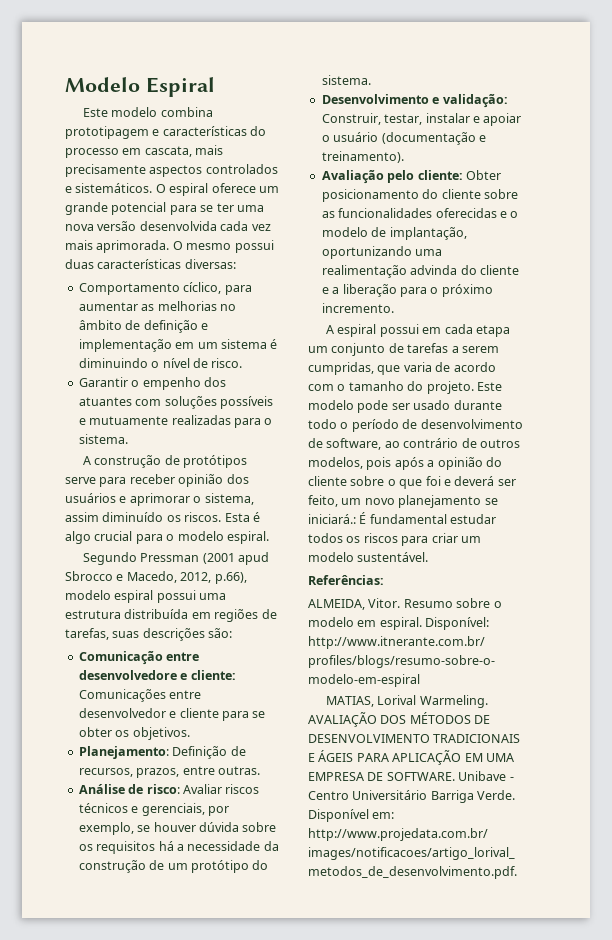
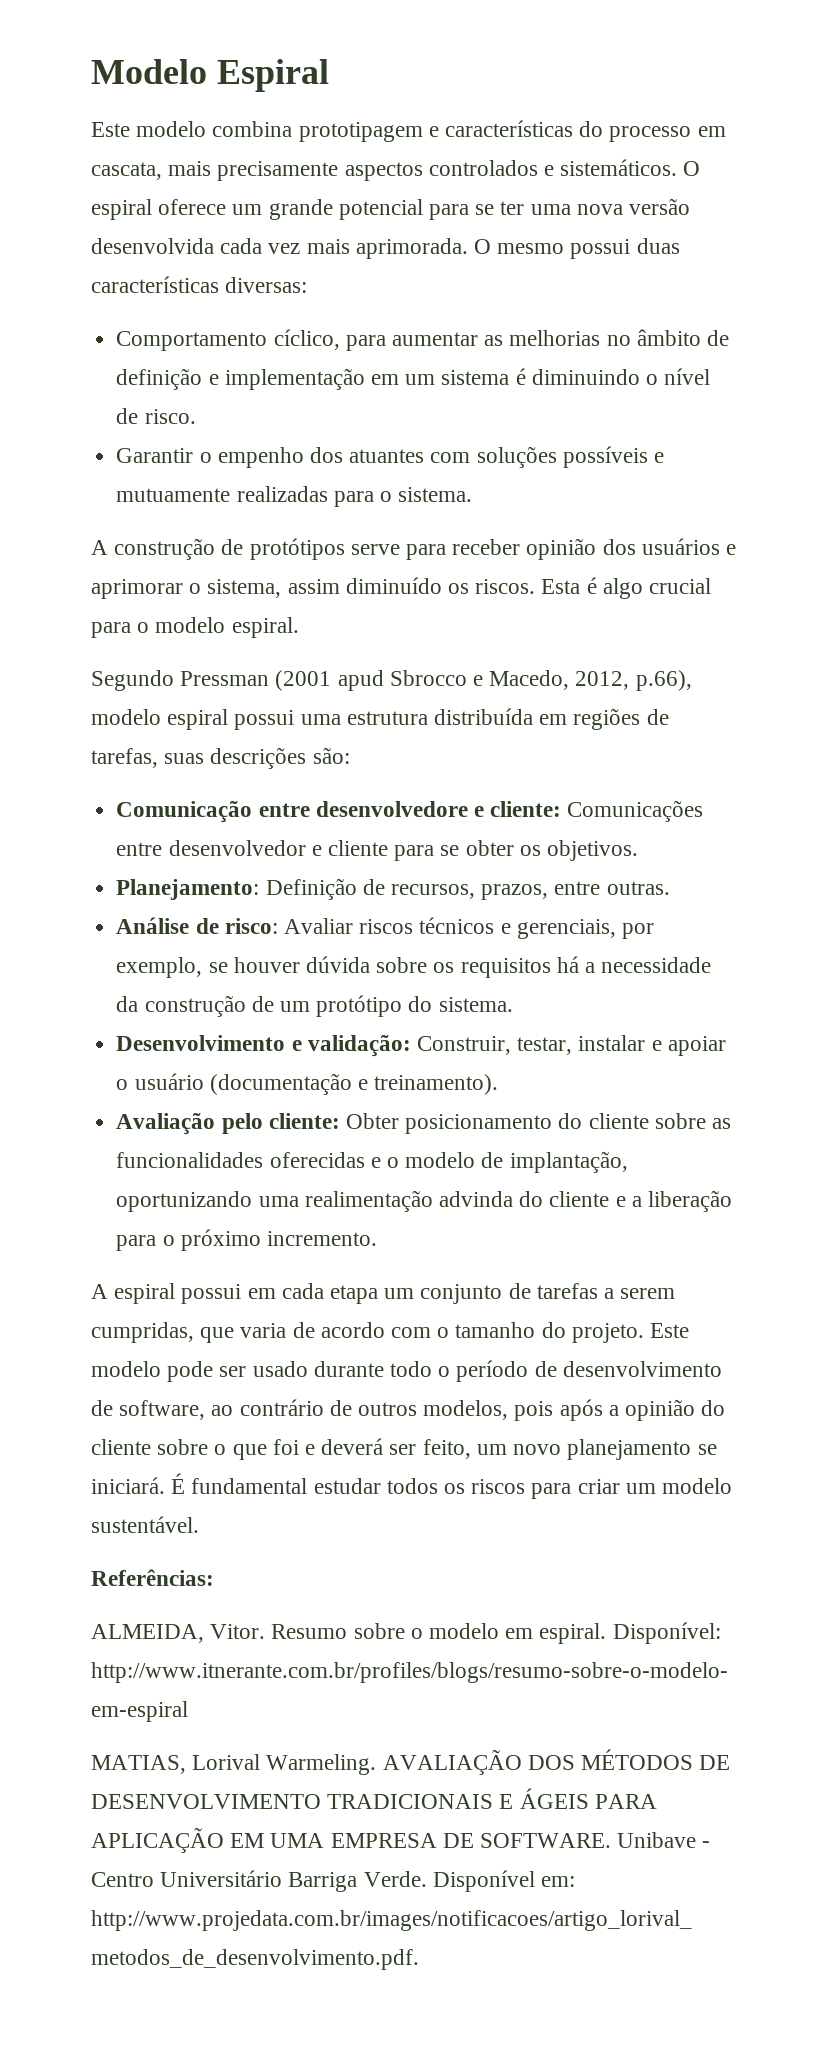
[308,514,356,524] iniciará.: -> [91,1477,165,1494] iniciará.

